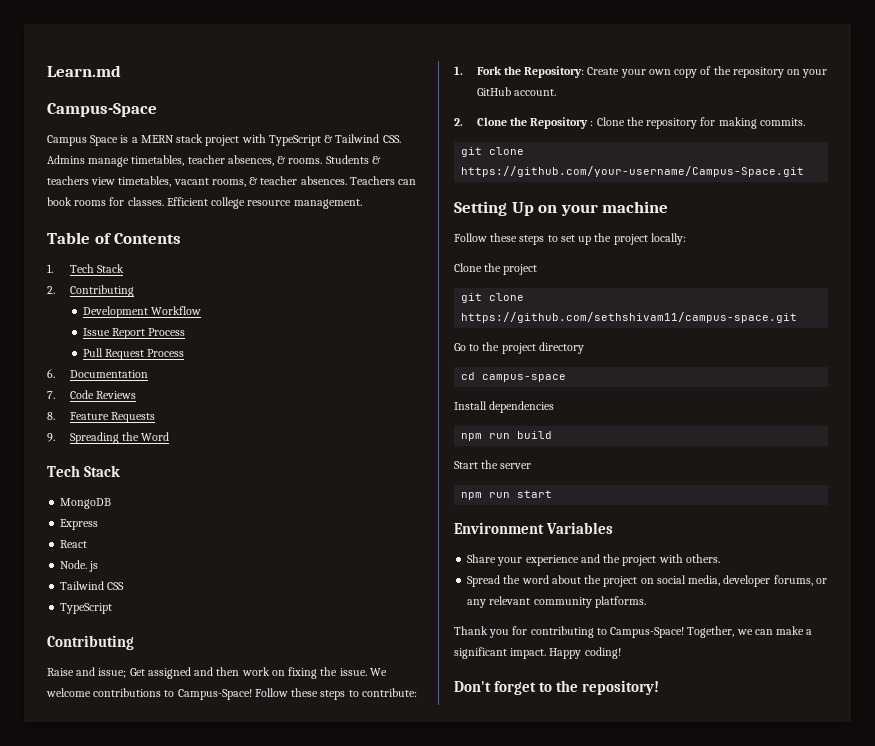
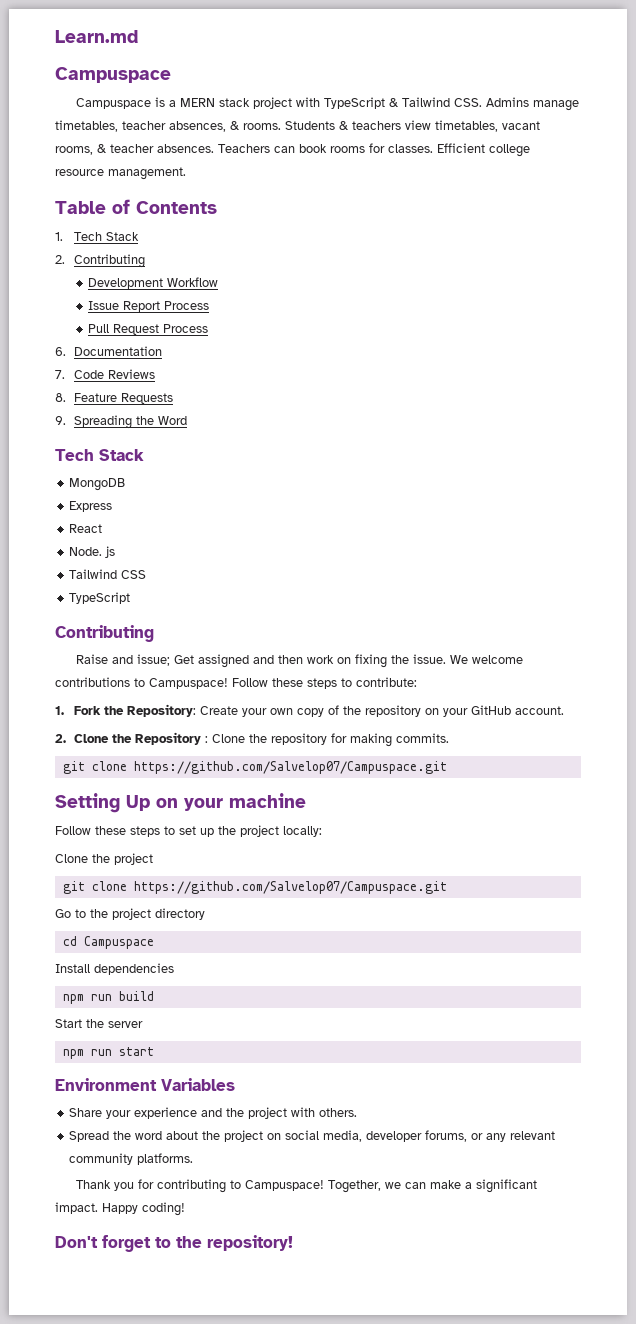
[47,103,157,117] [47,135,119,146] Campus-Space // Campus Space -> [55,67,171,83] [76,98,152,109] Campuspace // Campuspace
[177,689,252,700] Campus-Space! -> [149,678,228,689] Campuspace!
[461,166,805,177] https://github.com/your-username/Campus-Space.git -> [133,761,447,774] https://github.com/Salvelop07/Campuspace.git
[461,312,798,323] https://github.com/sethshivam11/campus-space.git -> [133,881,447,894] https://github.com/Salvelop07/Campuspace.git
[482,374,567,382] campus-space -> [83,936,154,949] Campuspace
[610,627,685,638] Campus-Space! -> [245,1180,325,1191] Campuspace!

